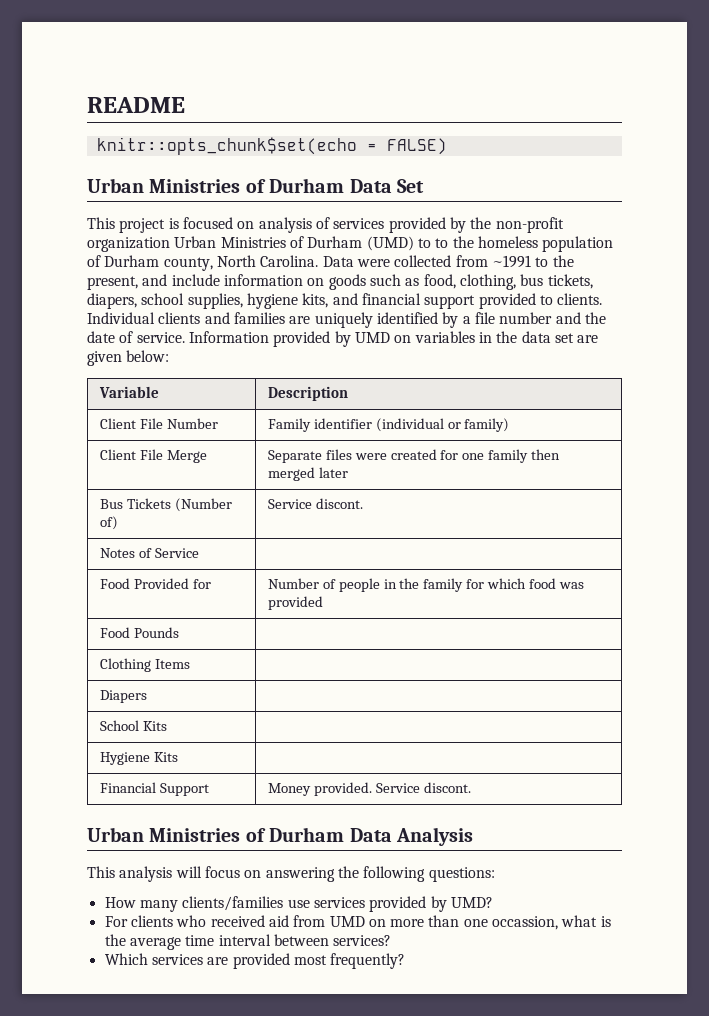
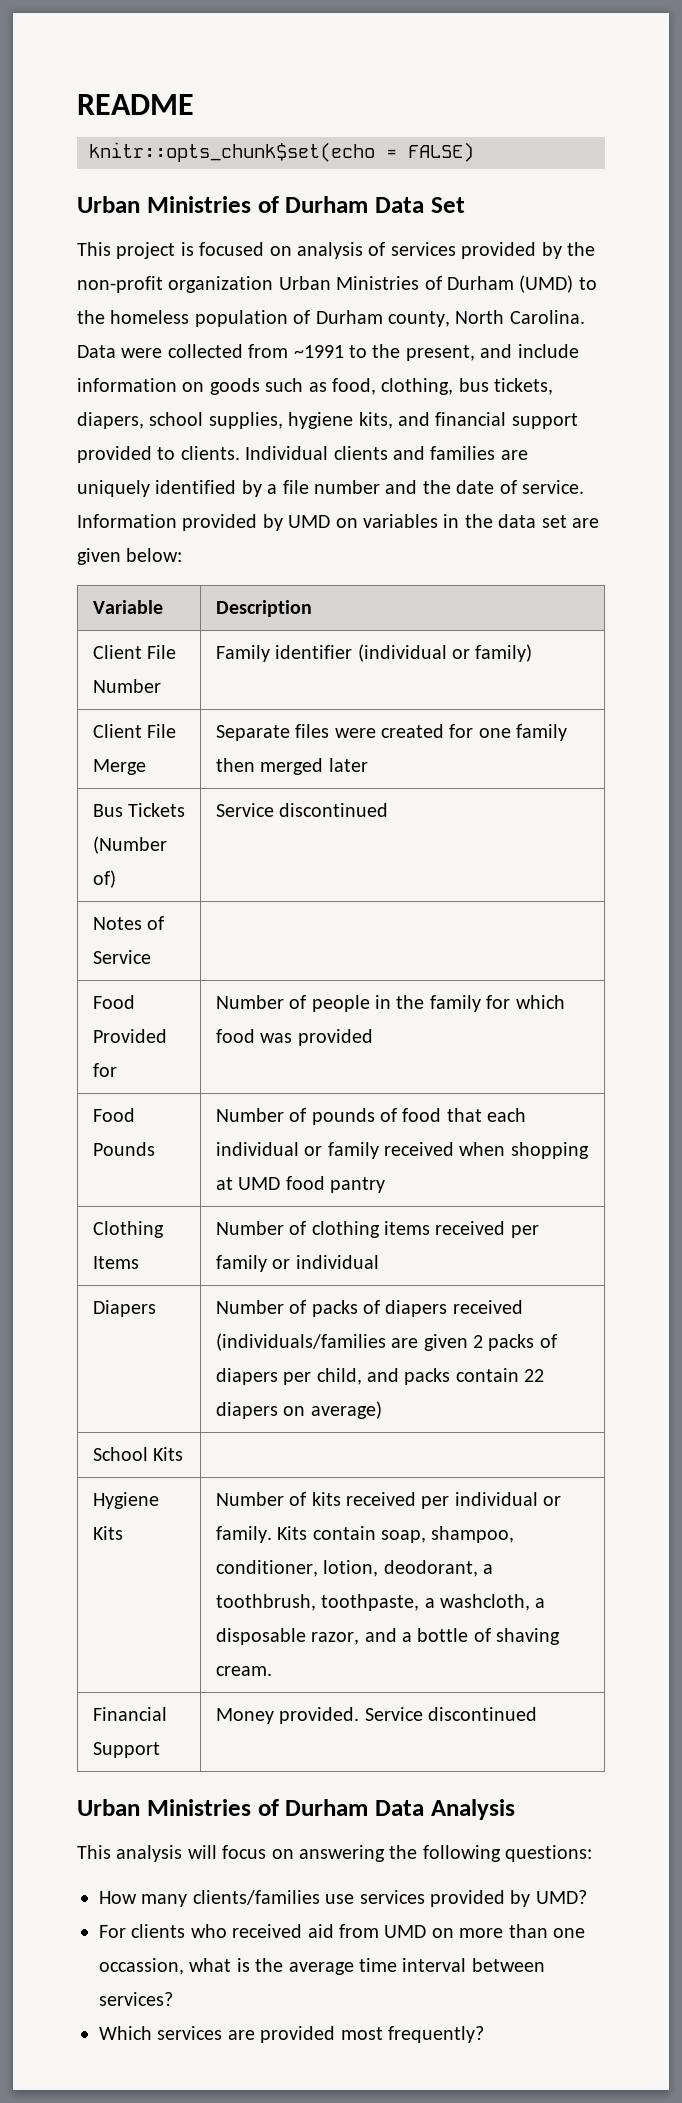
[435,238,449,248] to -> (597, 283) none
[315,498,363,509] discont. -> [279,803,389,817] discontinued
[99,658,190,672] [99,690,147,703] [99,720,167,731] [99,752,178,765] // Clothing Items | // Diapers | // School Kits | // Hygiene Kits | -> [215,1108,527,1125] [215,1142,589,1159] [215,1176,385,1193] [92,1221,164,1238] [92,1256,139,1269] [215,1221,539,1238] [215,1255,379,1272] [92,1300,156,1317] [215,1300,523,1317] [215,1333,557,1351] [215,1368,545,1385] [215,1401,382,1419] [92,1447,184,1461] [92,1492,159,1509] [92,1526,123,1540] [215,1492,562,1509] [215,1526,515,1543] [215,1560,493,1577] [215,1594,546,1611] [215,1628,561,1645] [215,1666,272,1676] Number of pounds of food that each individual or family received when shopping at UMD food pantry // Clothing Items | Number of clothing items received per family or individual // Diapers | Number of packs of diapers received (individuals/families are given 2 packs of diapers per child, and packs contain 22 diapers on average) // School Kits | // Hygiene Kits | Number of kits received per individual or family. Kits contain soap, shampoo, conditioner, lotion, deodorant, a toothbrush, toothpaste, a washcloth, a disposable razor, and a bottle of shaving cream.
[423,782,471,793] discont. -> [427,1707,537,1721] discontinued

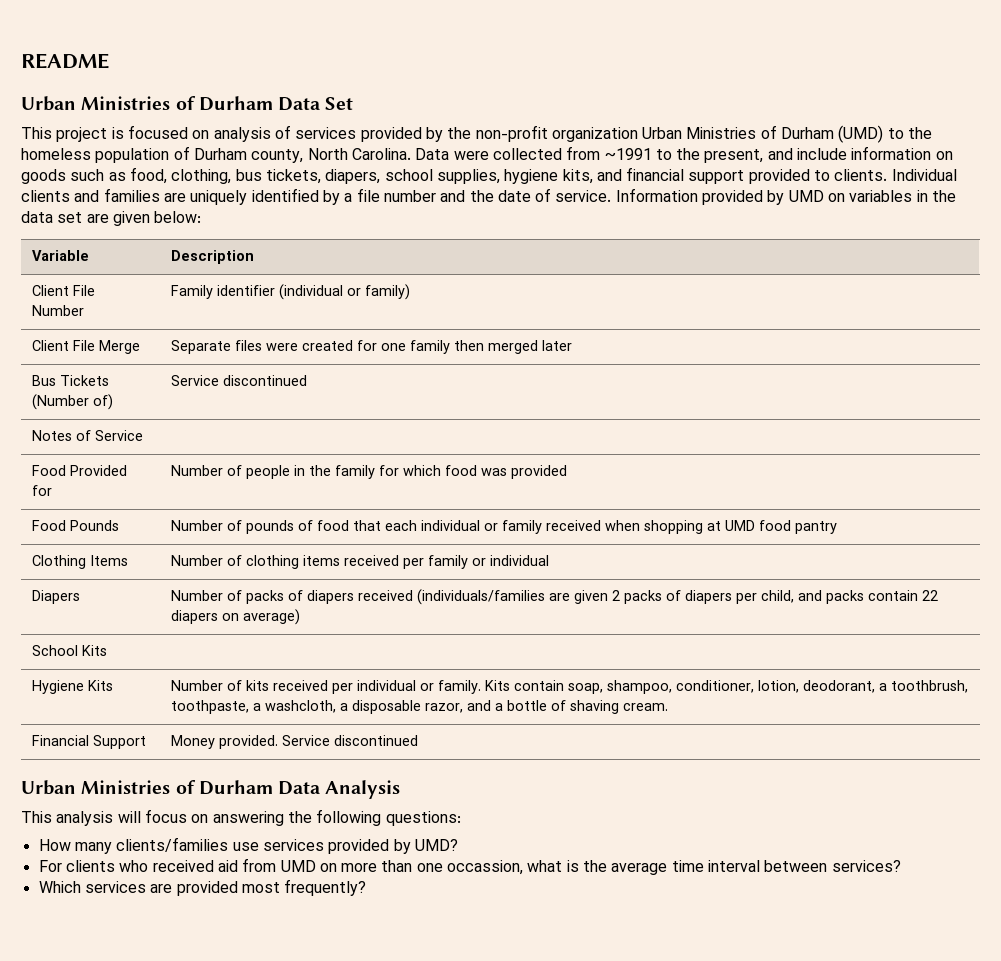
[89,142,474,162] // knitr::opts_chunk$set(echo = FALSE) -> (109, 61) none

